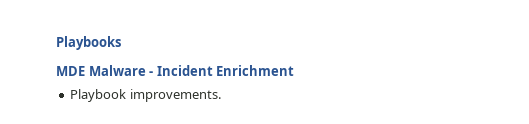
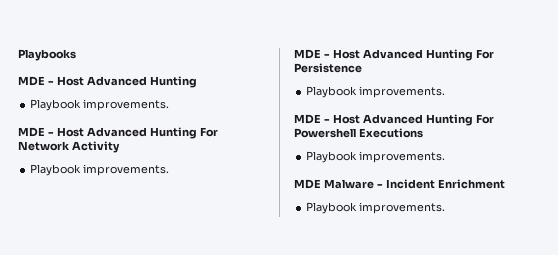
(121, 43) none -> [18,76,197,88] [30,99,170,111] [18,127,218,139] [18,141,120,153] [30,164,170,176] [294,49,494,61] [294,63,362,73] [306,86,446,98] [294,114,494,126] [294,128,423,138] [306,151,446,163] // MDE - Host Advanced Hunting // Playbook improvements. // MDE - Host Advanced Hunting For Network Activity // Playbook improvements. // MDE - Host Advanced Hunting For Persistence // Playbook improvements. // MDE - Host Advanced Hunting For Powershell Executions // Playbook improvements.

